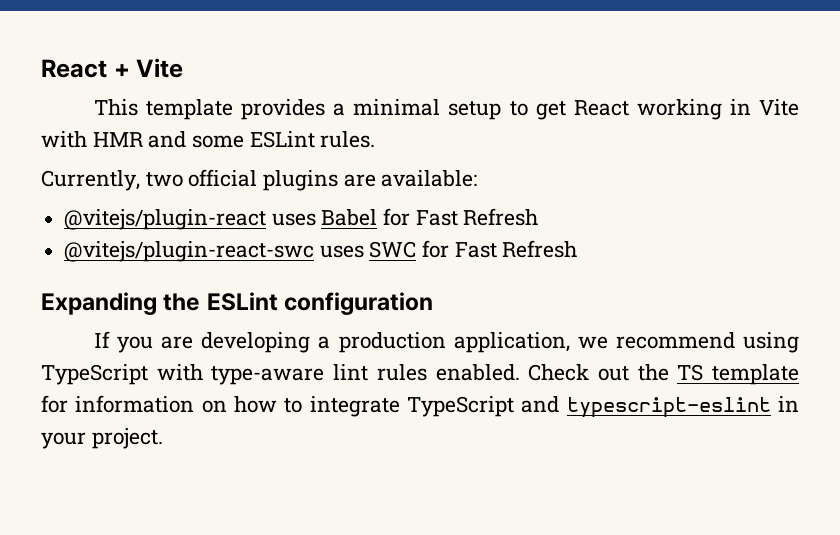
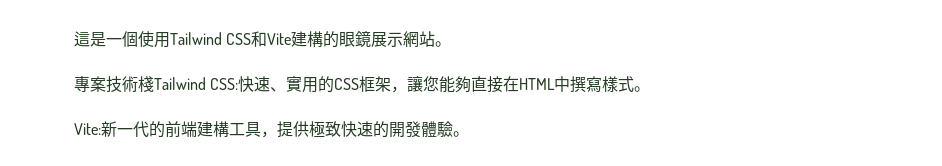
[41,58,184,78] [93,99,799,120] [41,131,376,148] [41,169,478,191] [64,208,539,230] [64,240,578,262] [41,292,434,315] [93,331,799,353] [41,364,800,385] [41,395,799,418] [41,428,163,449] React + Vite // This template provides a minimal setup to get React working in Vite with HMR and some ESLint rules. // Currently, two official plugins are available: // @vitejs/plugin-react uses Babel for Fast Refresh // @vitejs/plugin-react-swc uses SWC for Fast Refresh // Expanding the ESLint configuration // If you are developing a production application, we recommend using TypeScript with type-aware lint rules enabled. Check out the TS template for information on how to integrate TypeScript and typescript-eslint in your project. -> [74,31,452,48] [74,76,651,93] [74,121,469,138] 這是一個使用Tailwind CSS和Vite建構的眼鏡展示網站。 // 專案技術棧Tailwind CSS:快速、實用的CSS框架，讓您能夠直接在HTML中撰寫樣式。 // Vite:新一代的前端建構工具，提供極致快速的開發體驗。

